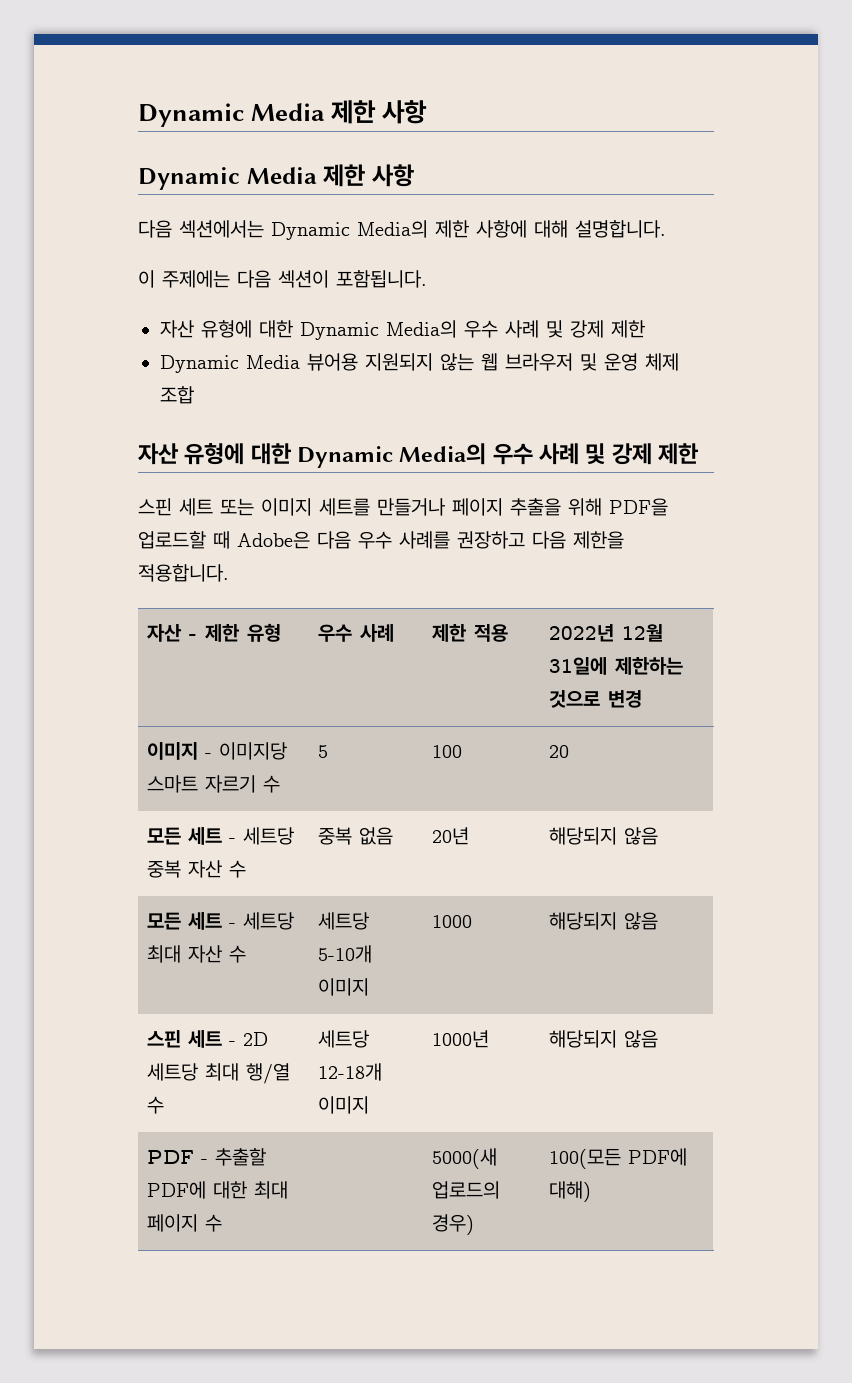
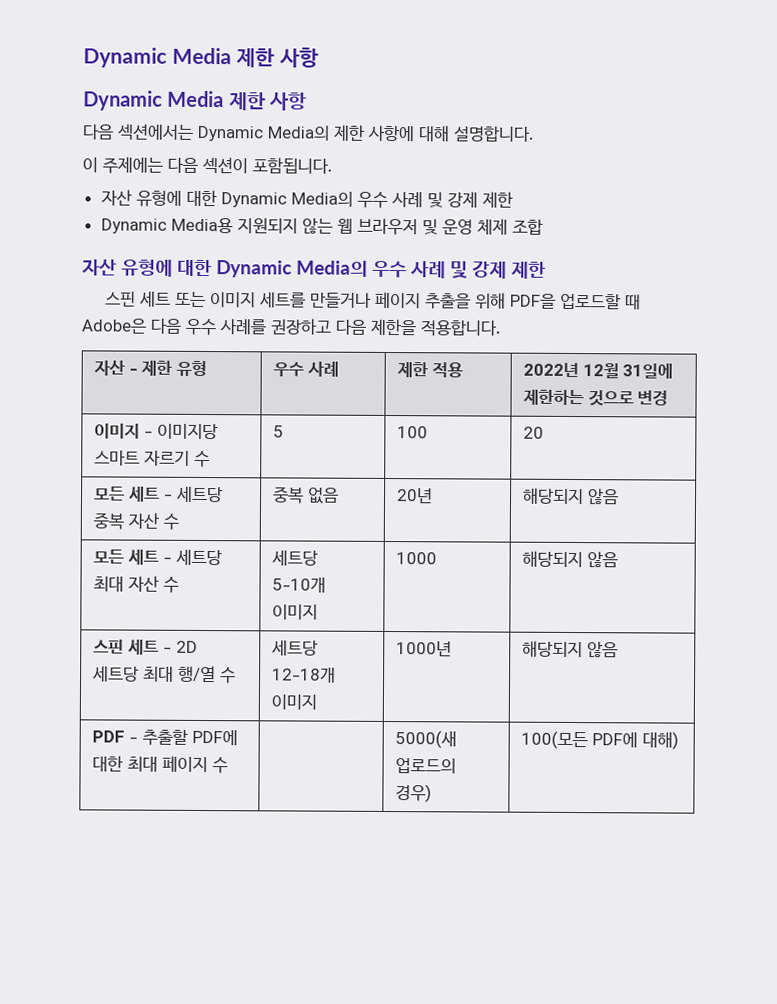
[246,353,358,371] Media 뷰어용 -> [170,217,233,234] Media용

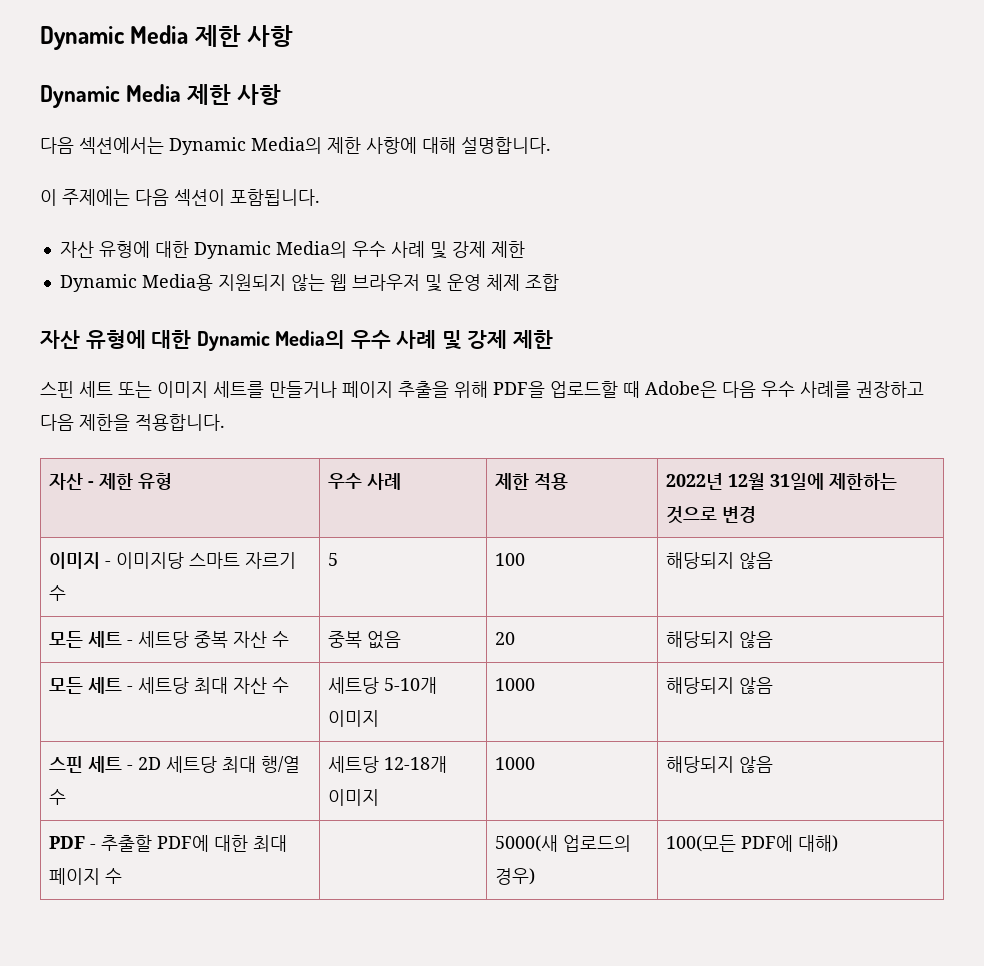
[523,426,545,439] 20 -> [665,552,773,569] 해당되지 않음
[396,488,434,504] 20년 -> [494,632,515,645] 20
[396,641,453,657] 1000년 -> [494,757,535,770] 1000

